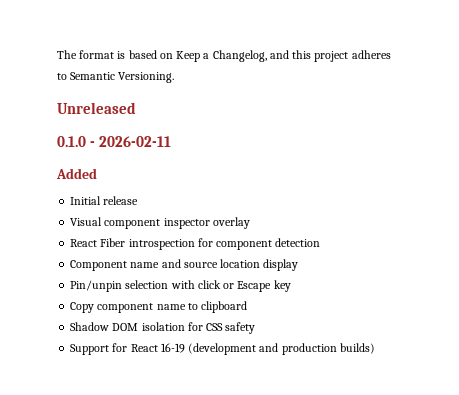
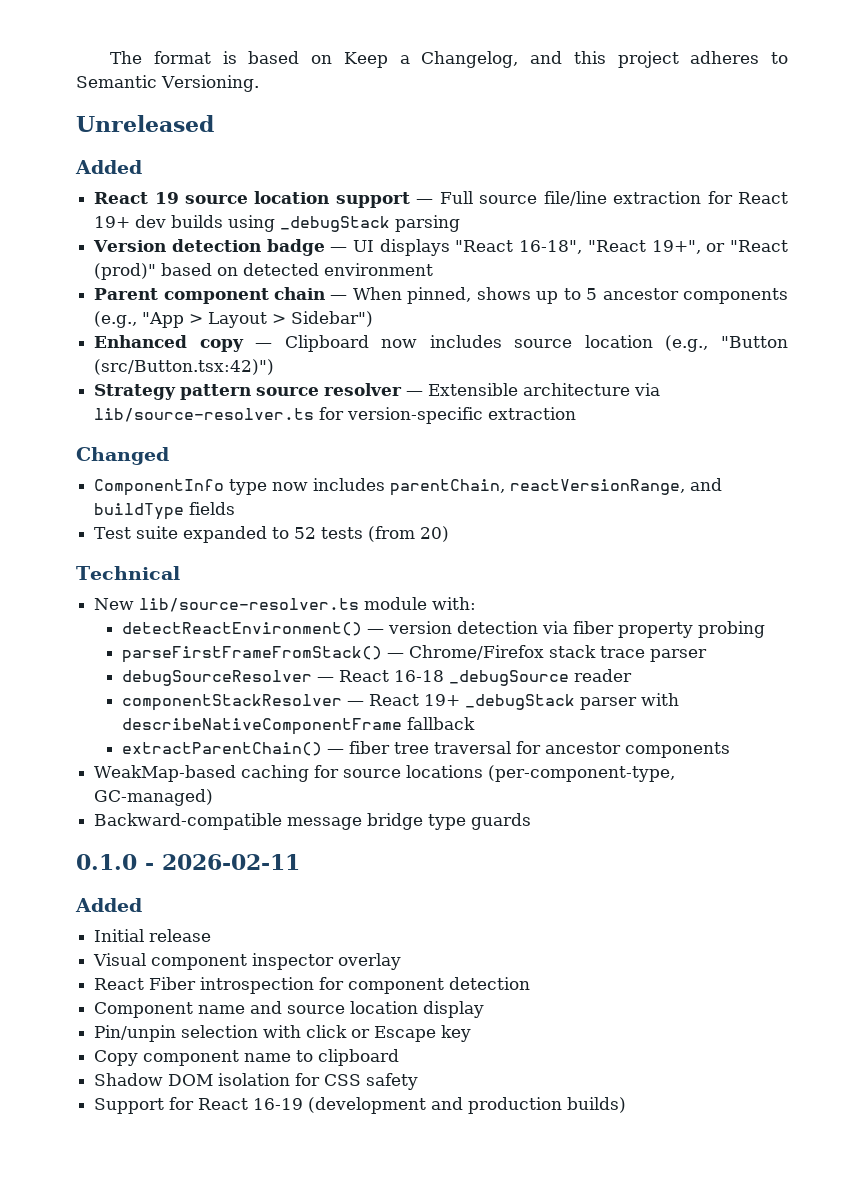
(136, 108) none -> [75,160,142,174] [94,191,789,208] [94,215,461,232] [93,239,788,256] [94,263,434,280] [94,287,789,304] [94,311,374,328] [94,335,788,352] [94,359,275,375] [94,383,661,400] [94,407,577,424] [76,447,169,465] [94,478,723,496] [94,502,236,520] [94,526,450,543] [76,566,180,580] [94,597,477,612] [122,621,766,638] [122,645,708,663] [122,669,633,686] [122,693,680,711] [122,717,476,735] [122,741,731,758] [94,765,676,782] [94,789,214,806] [94,813,532,830] // Added // React 19 source location support — Full source file/line extraction for React 19+ dev builds using _debugStack parsing // Version detection badge — UI displays "React 16-18", "React 19+", or "React (prod)" based on detected environment // Parent component chain — When pinned, shows up to 5 ancestor components (e.g., "App > Layout > Sidebar") // Enhanced copy — Clipboard now includes source location (e.g., "Button (src/Button.tsx:42)") // Strategy pattern source resolver — Extensible architecture via lib/source-resolver.ts for version-specific extraction // Changed // ComponentInfo type now includes parentChain, reactVersionRange, and buildType fields // Test suite expanded to 52 tests (from 20) // Technical // New lib/source-resolver.ts module with: // detectReactEnvironment() — version detection via fiber property probing // parseFirstFrameFromStack() — Chrome/Firefox stack trace parser // debugSourceResolver — React 16-18 _debugSource reader // componentStackResolver — React 19+ _debugStack parser with describeNativeComponentFrame fallback // extractParentChain() — fiber tree traversal for ancestor components // WeakMap-based caching for source locations (per-component-type, GC-managed) // Backward-compatible message bridge type guards

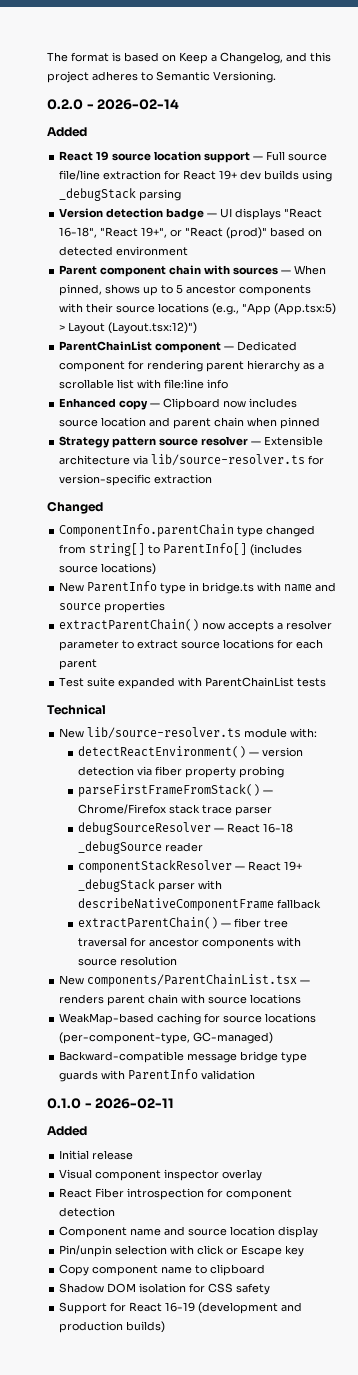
[76,115,214,132] Unreleased -> [47,99,180,110] 0.2.0 - 2026-02-14
(326, 293) none -> [204,265,279,275] with sources
(789, 296) none -> [59,303,210,313] with their source locations
(185, 320) none -> [274,303,337,315] (App.tsx:5)
[272,311,374,327] > Sidebar") -> [108,322,198,334] [59,341,298,353] [59,360,325,372] [59,379,229,389] (Layout.tsx:12)") // ParentChainList component — Dedicated component for rendering parent hierarchy as a scrollable list with file:line info
[665,335,788,352] [94,359,275,375] (e.g., "Button (src/Button.tsx:42)") -> [149,417,321,429] and parent chain when pinned
[94,478,723,496] [94,502,236,520] ComponentInfo type now includes parentChain, reactVersionRange, and buildType fields -> [59,524,316,537] [59,543,303,556] [59,563,157,575] [59,581,337,594] [59,601,166,613] [59,619,333,632] [59,639,324,651] [59,659,98,670] ComponentInfo.parentChain type changed from string[] to ParentInfo[] (includes source locations) // New ParentInfo type in bridge.ts with name and source properties // extractParentChain() now accepts a resolver parameter to extract source locations for each parent
[272,527,317,539] to 52 -> [178,677,295,687] with ParentChainList
[368,526,450,542] (from 20) -> (327, 682) none
(731, 750) none -> [276,937,301,947] [77,956,177,966] [59,974,311,987] [59,994,302,1006] with source resolution // New components/ParentChainList.tsx — renders parent chain with source locations
(532, 821) none -> [101,1069,256,1080] with ParentInfo validation

